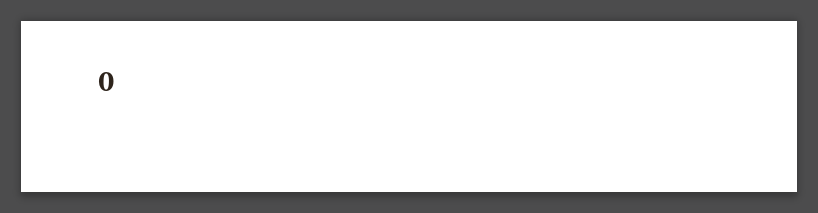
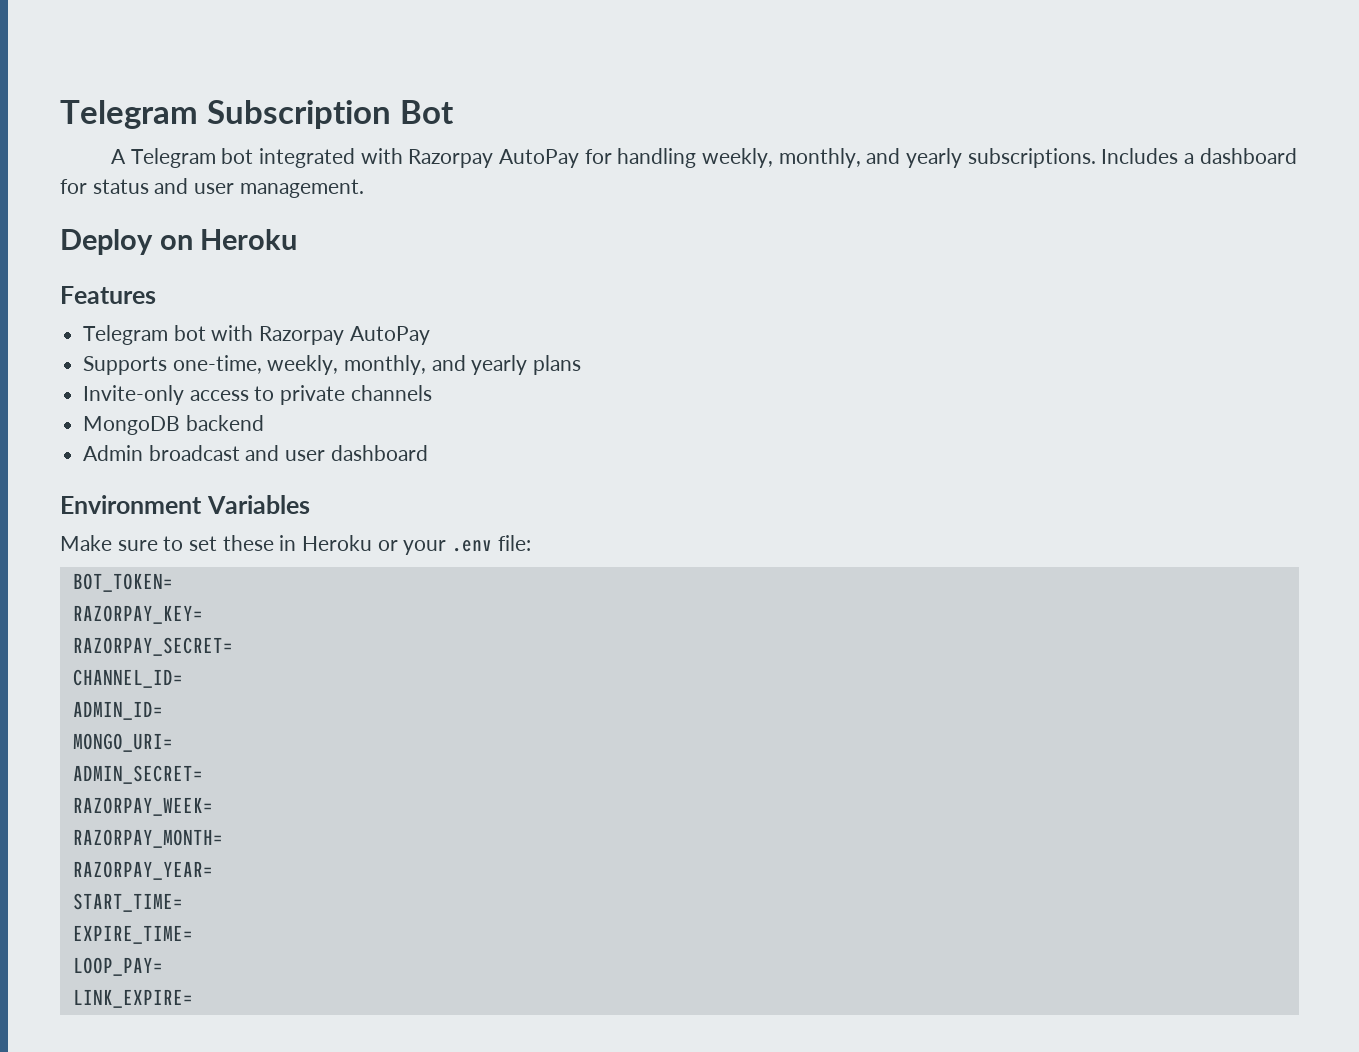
[98,72,114,91] 0 -> [60,100,454,129] [111,148,1297,168] [60,178,364,198] [60,229,298,255] [60,286,156,304] [83,325,430,345] [83,355,582,375] [83,385,432,405] [83,415,264,435] [83,445,428,461] [60,495,310,514] [60,535,531,555] [72,573,173,592] [72,605,203,624] [72,637,233,656] [72,669,183,688] [72,701,163,720] [72,733,173,752] [72,765,203,784] [72,797,213,816] [72,829,223,848] [72,861,213,880] [72,893,183,912] [72,925,193,944] [72,957,163,976] [72,989,193,1008] Telegram Subscription Bot // A Telegram bot integrated with Razorpay AutoPay for handling weekly, monthly, and yearly subscriptions. Includes a dashboard for status and user management. // Deploy on Heroku // Features // Telegram bot with Razorpay AutoPay // Supports one-time, weekly, monthly, and yearly plans // Invite-only access to private channels // MongoDB backend // Admin broadcast and user dashboard // Environment Variables // Make sure to set these in Heroku or your .env file: // BOT_TOKEN= // RAZORPAY_KEY= // RAZORPAY_SECRET= // CHANNEL_ID= // ADMIN_ID= // MONGO_URI= // ADMIN_SECRET= // RAZORPAY_WEEK= // RAZORPAY_MONTH= // RAZORPAY_YEAR= // START_TIME= // EXPIRE_TIME= // LOOP_PAY= // LINK_EXPIRE=

